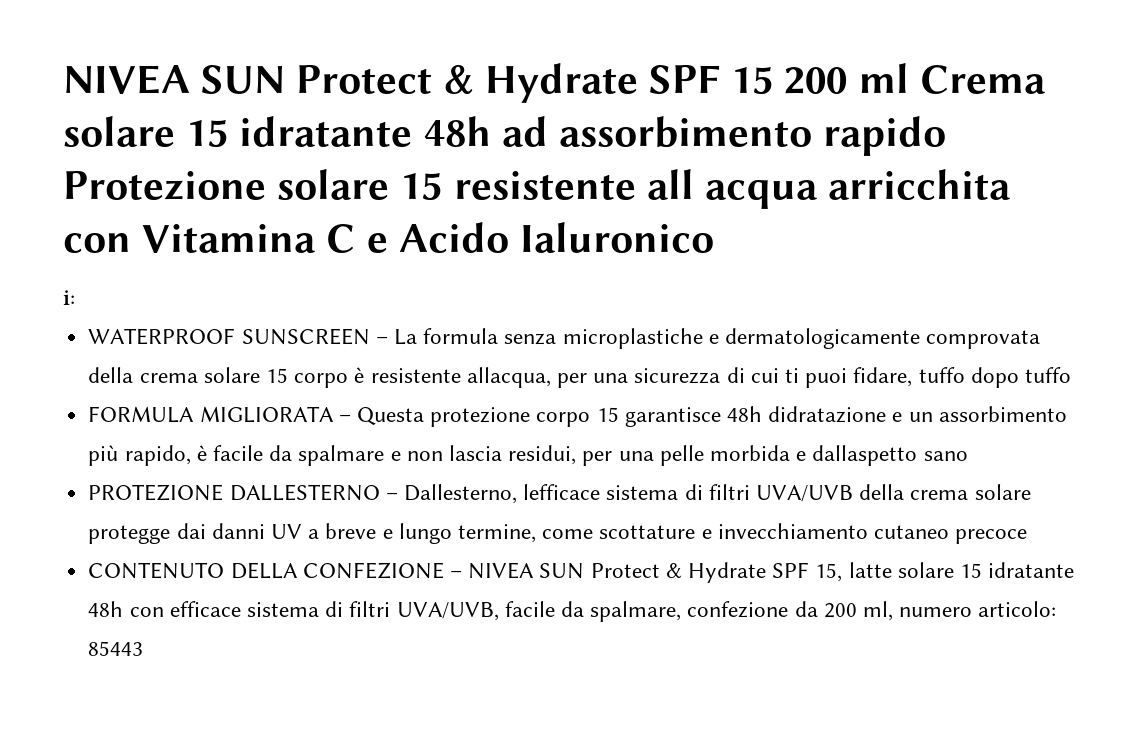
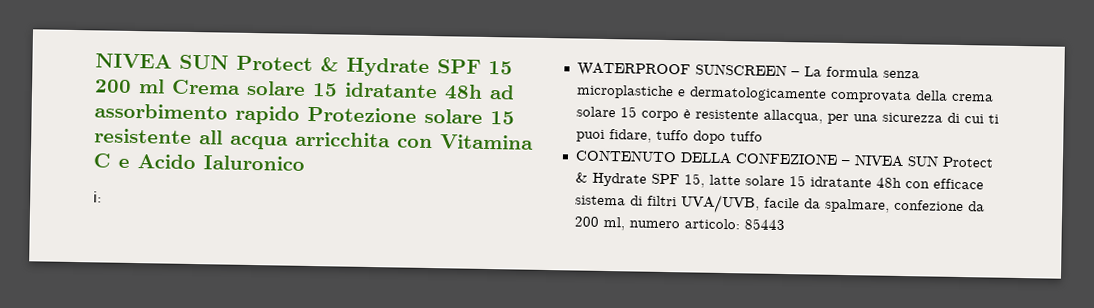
[88,406,1067,427] [88,445,968,466] [88,484,1031,504] [88,523,1028,544] // FORMULA MIGLIORATA – Questa protezione corpo 15 garantisce 48h didratazione e un assorbimento più rapido, è facile da spalmare e non lascia residui, per una pelle morbida e dallaspetto sano // PROTEZIONE DALLESTERNO – Dallesterno, lefficace sistema di filtri UVA/UVB della crema solare protegge dai danni UV a breve e lungo termine, come scottature e invecchiamento cutaneo precoce -> (763, 136) none

